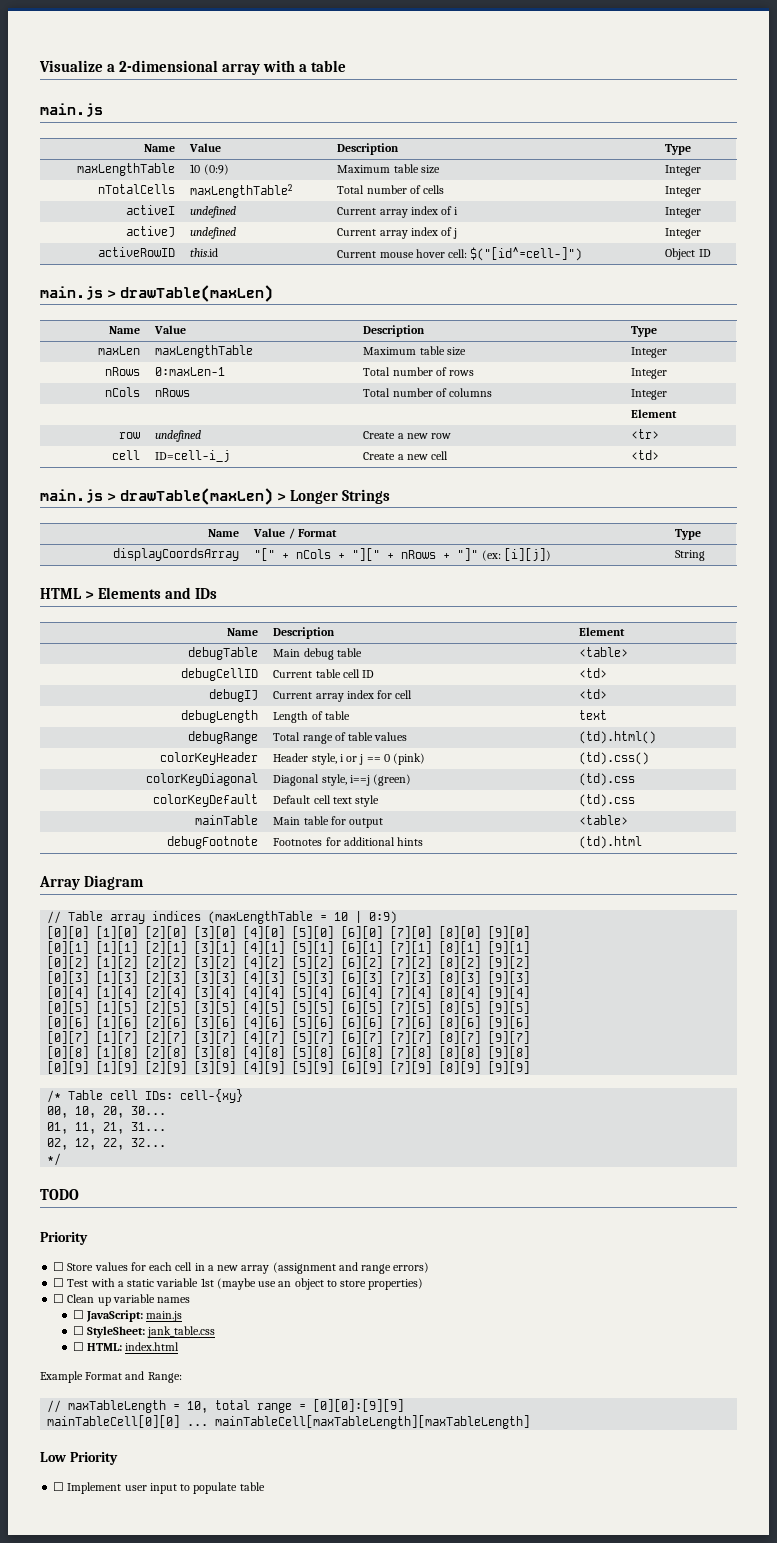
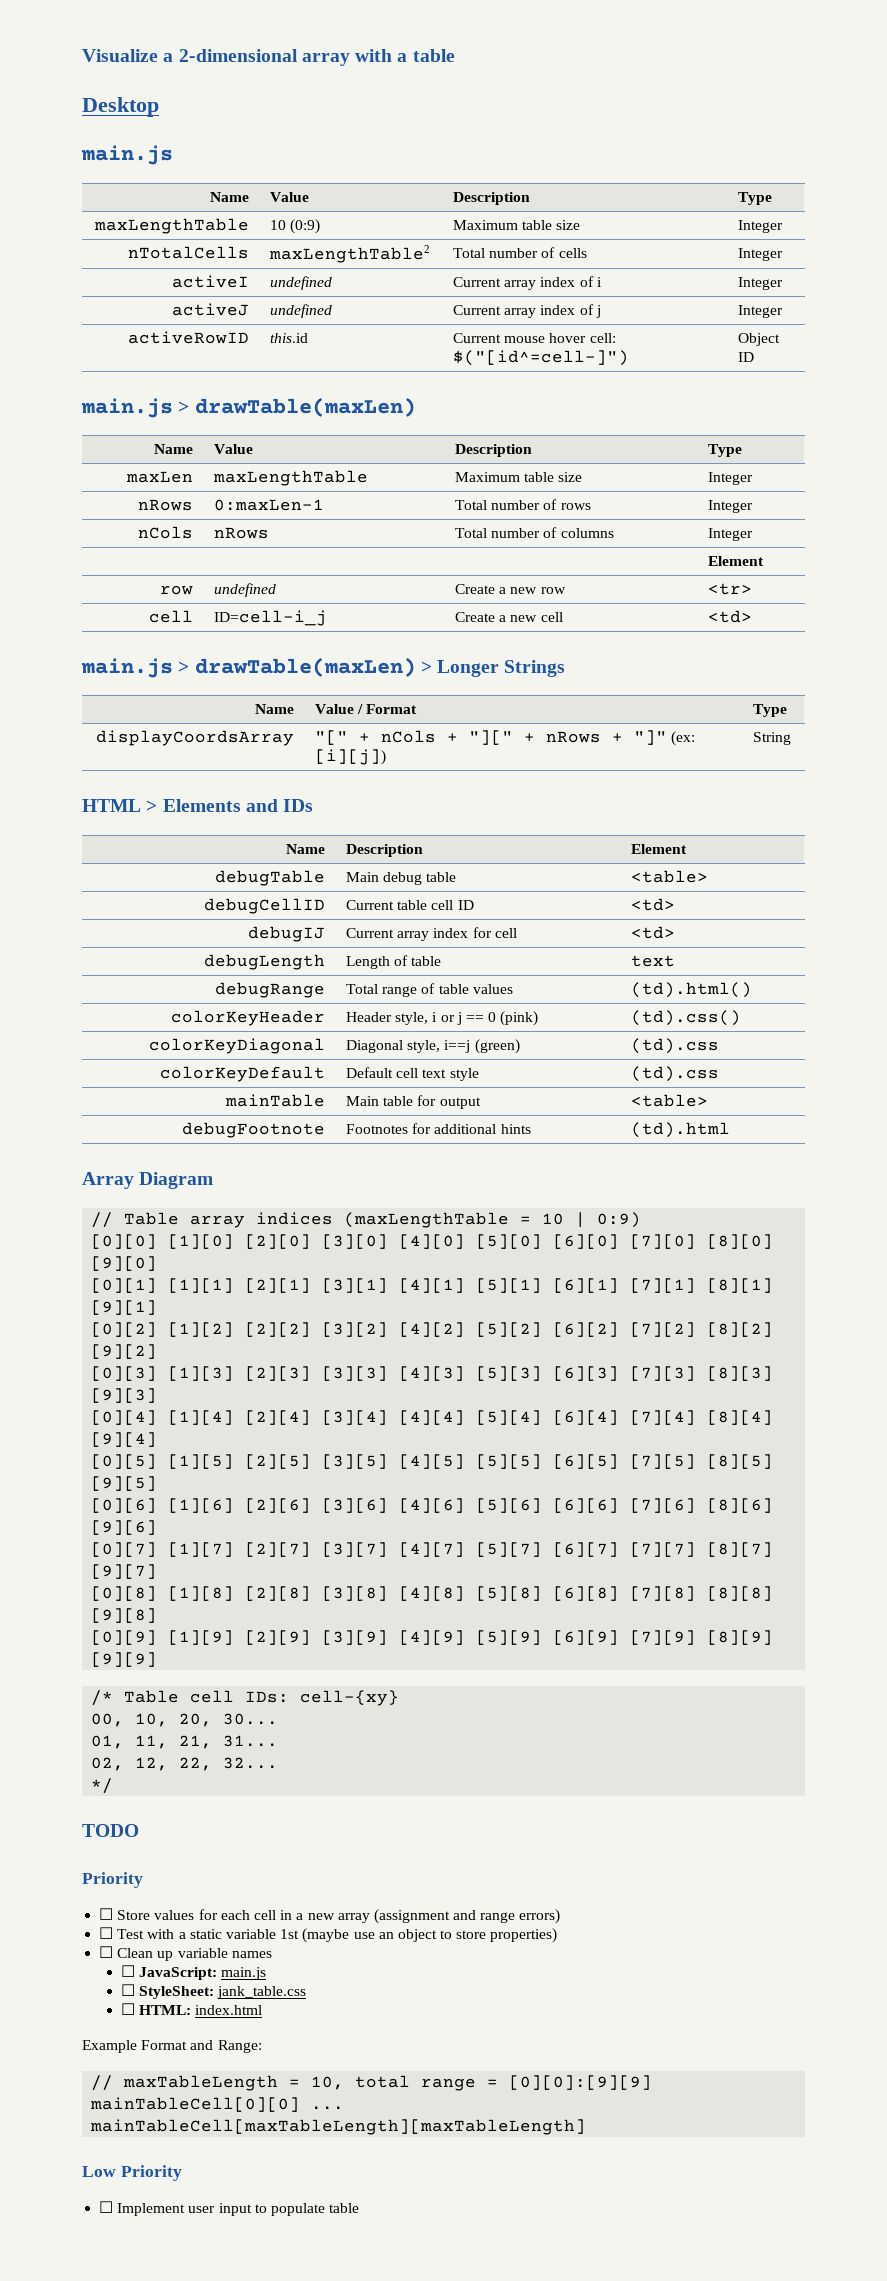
(347, 66) none -> [82,97,159,117] // Desktop

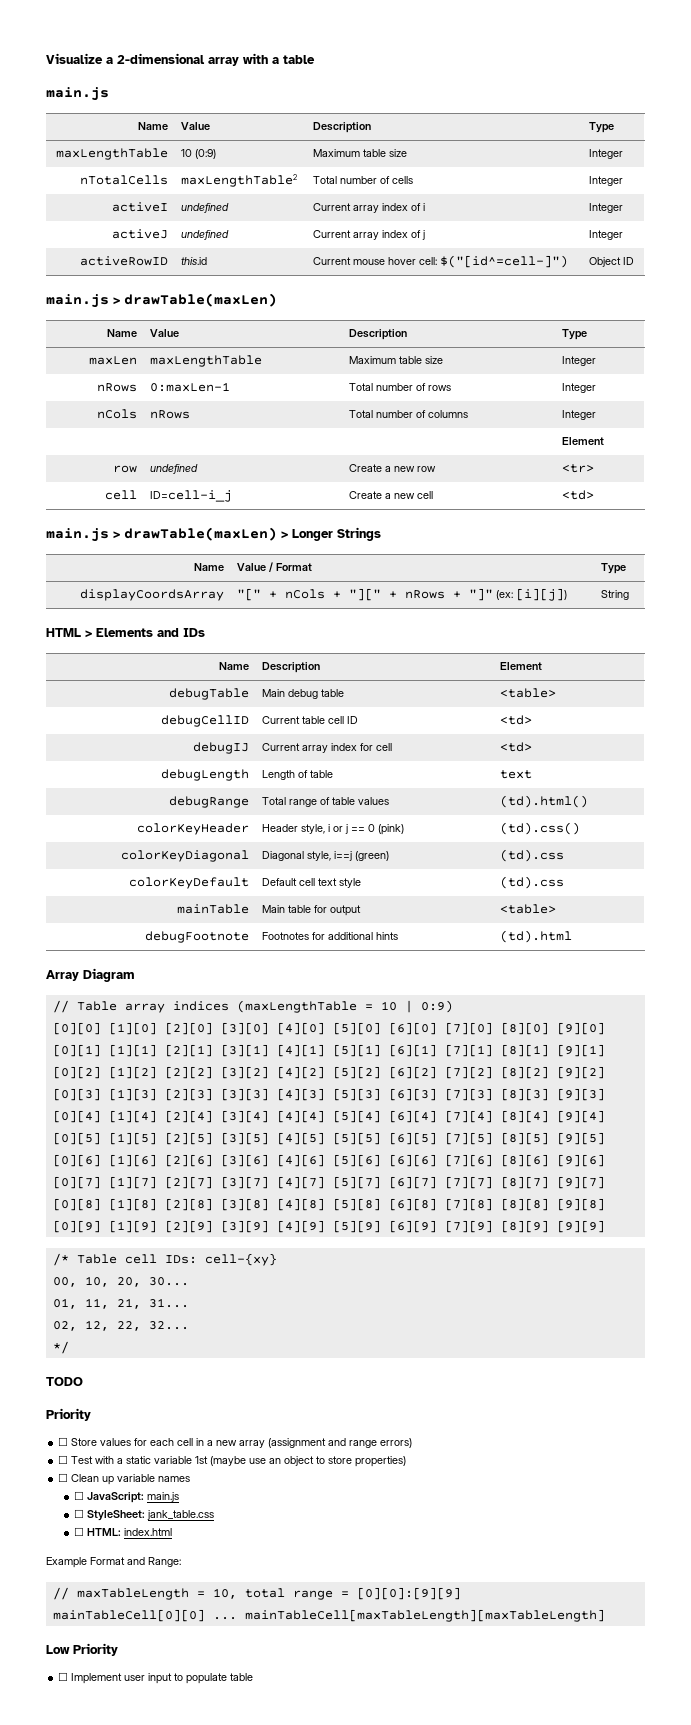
[82,97,159,117] // Desktop -> (315, 59) none

